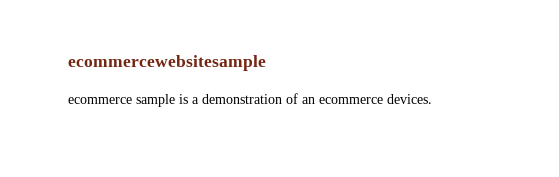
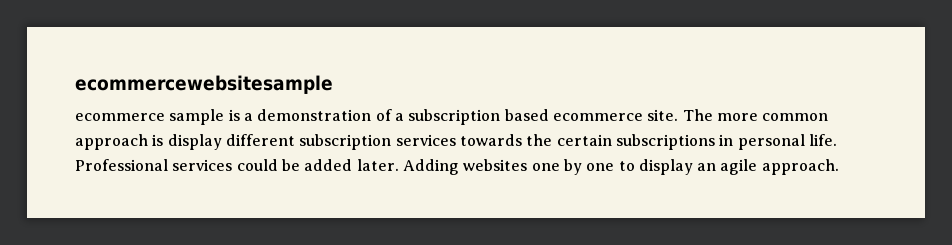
[302,94,432,104] an ecommerce devices. -> [394,109,829,125] [75,134,837,150] [75,159,839,175] a subscription based ecommerce site. The more common approach is display different subscription services towards the certain subscriptions in personal life. Professional services could be added later. Adding websites one by one to display an agile approach.

